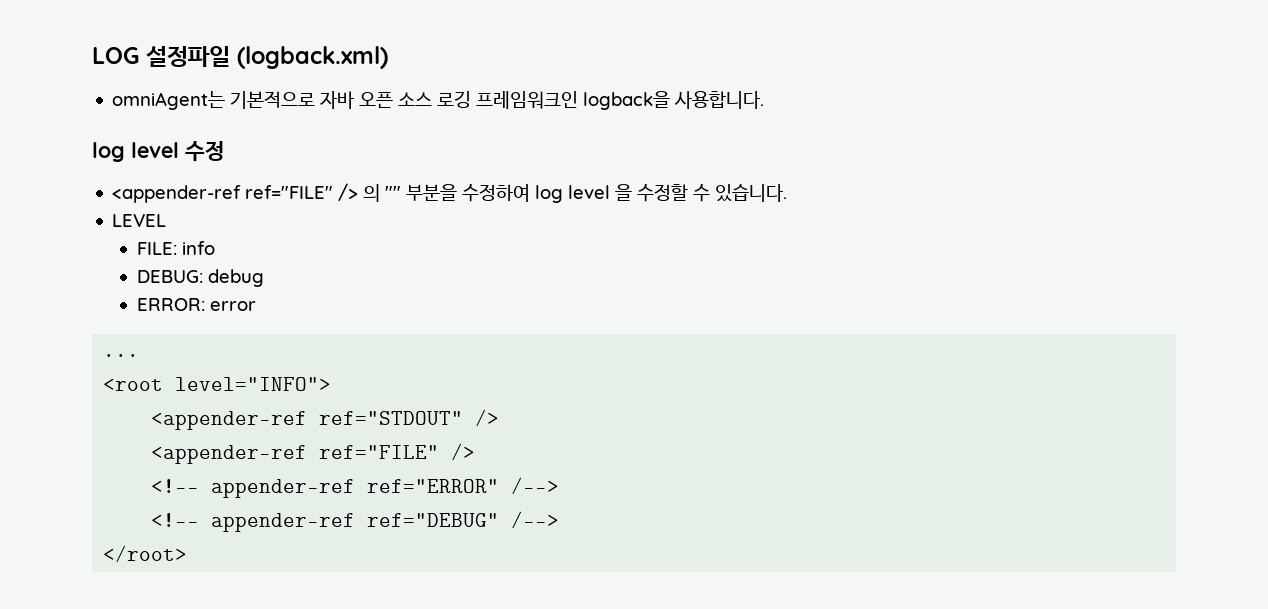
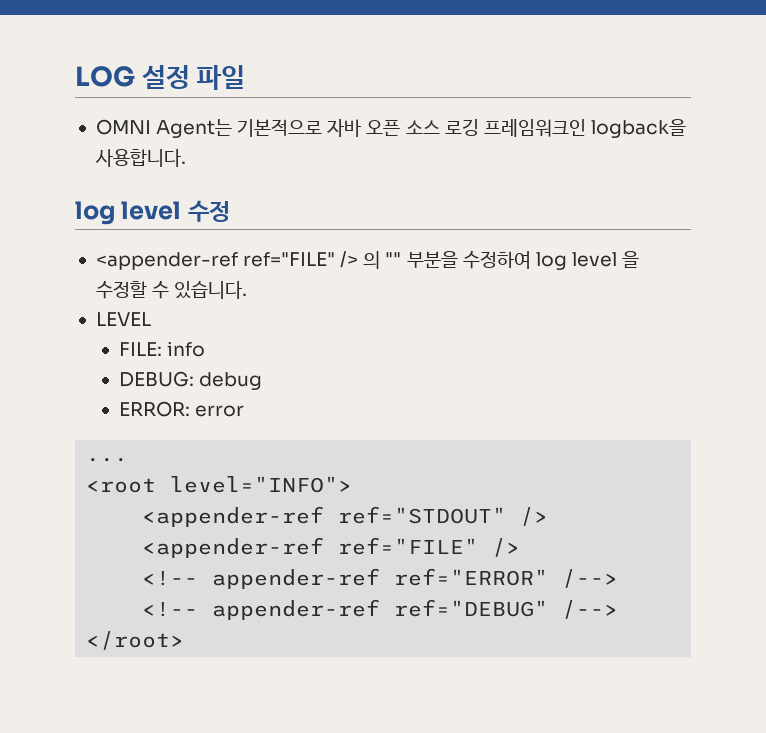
[146,46,388,69] [112,91,226,110] 설정파일 (logback.xml) // omniAgent는 -> [142,65,246,90] [95,119,233,138] 설정 파일 // OMNI Agent는

